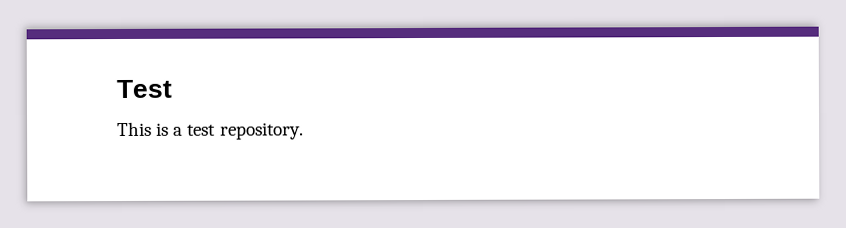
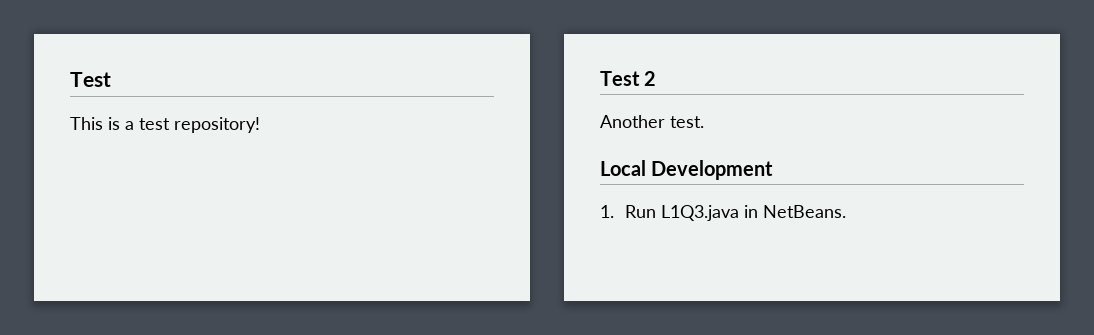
[219,122,304,140] repository. -> [174,117,260,133] [600,71,657,86] [600,115,704,128] [600,160,774,180] [600,205,846,221] repository! // Test 2 // Another test. // Local Development // 1. Run L1Q3.java in NetBeans.

